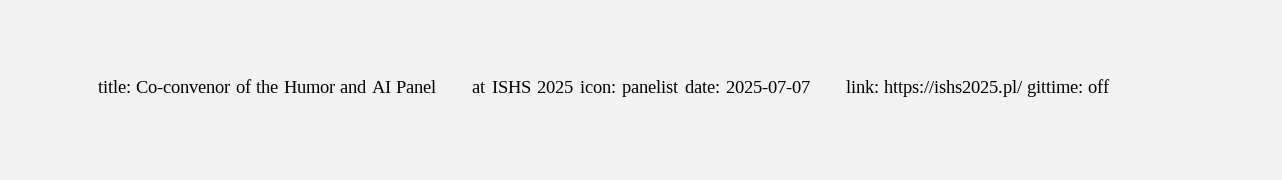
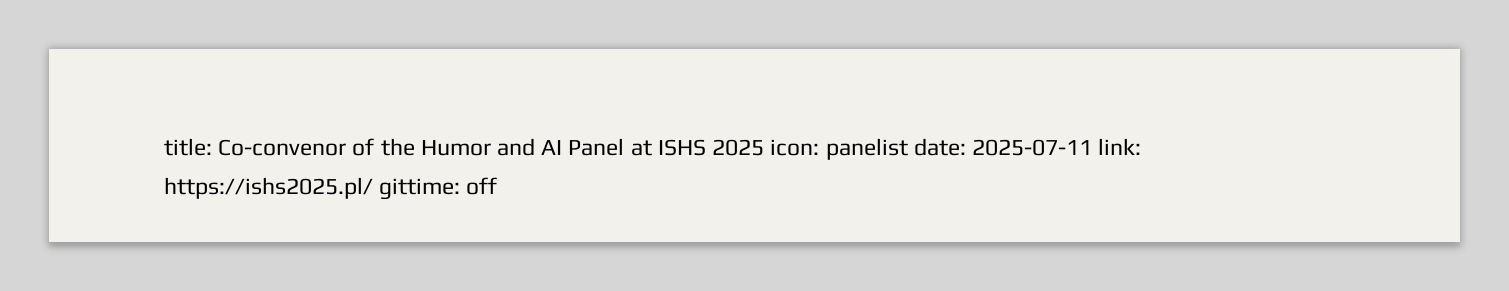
[726,81,810,93] 2025-07-07 -> [971,139,1092,156] 2025-07-11

